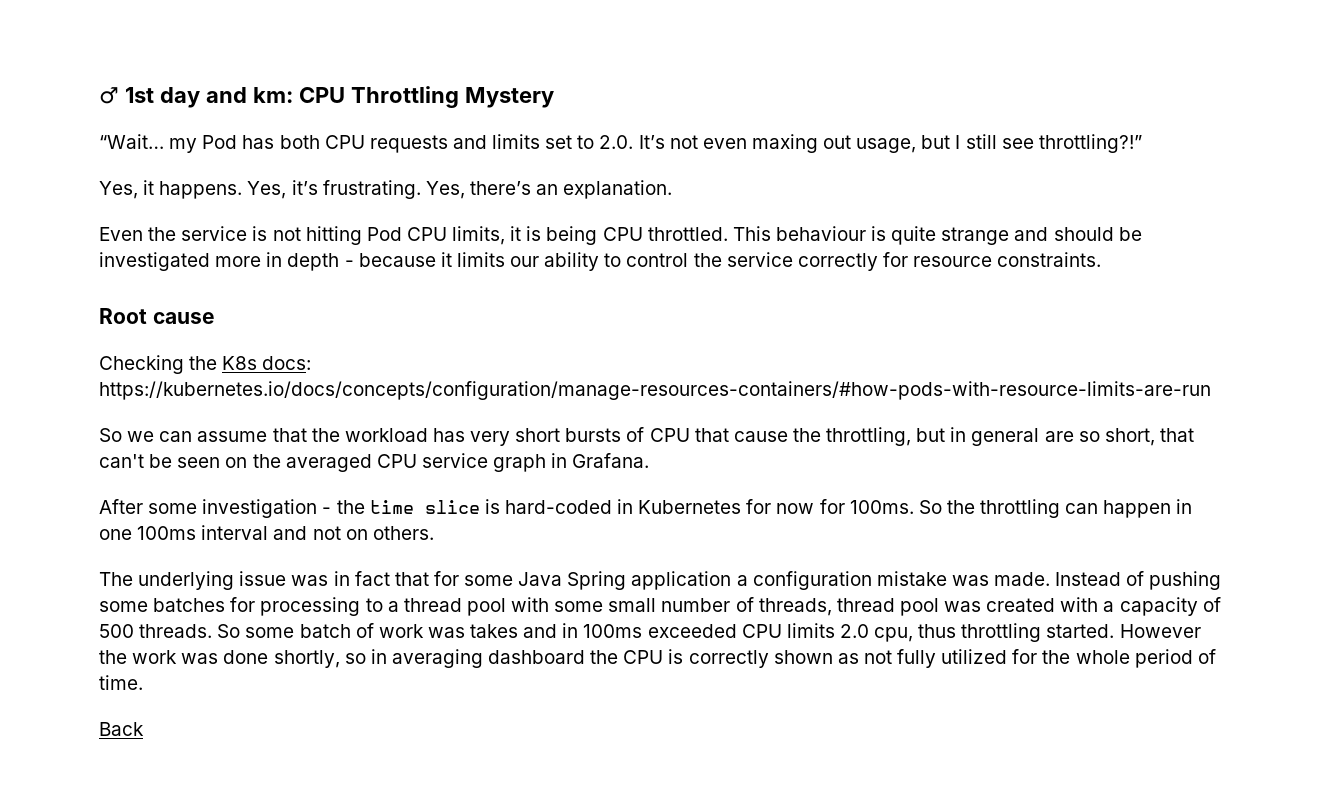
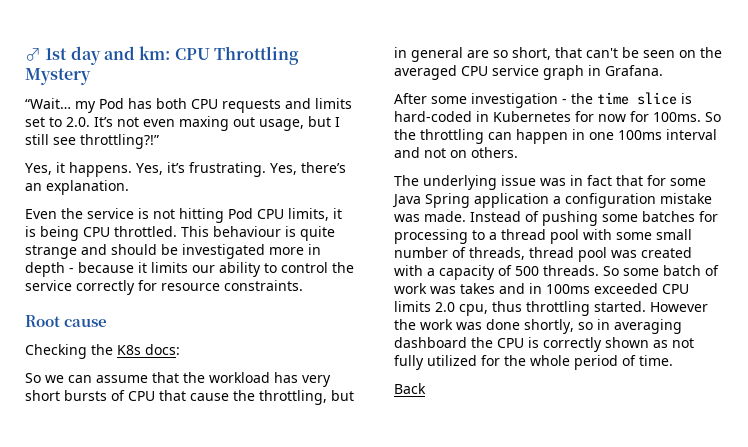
[99,381,1211,400] https://kubernetes.io/docs/concepts/configuration/manage-resources-containers/#how-pods-with-resource-limits-are-run -> (180, 349) none

